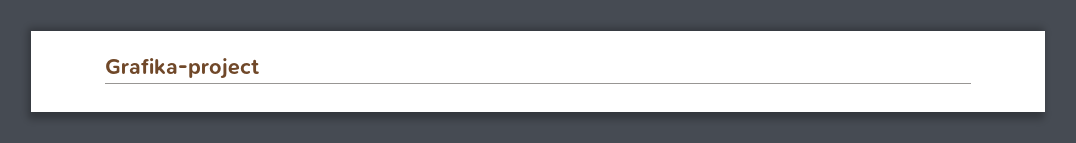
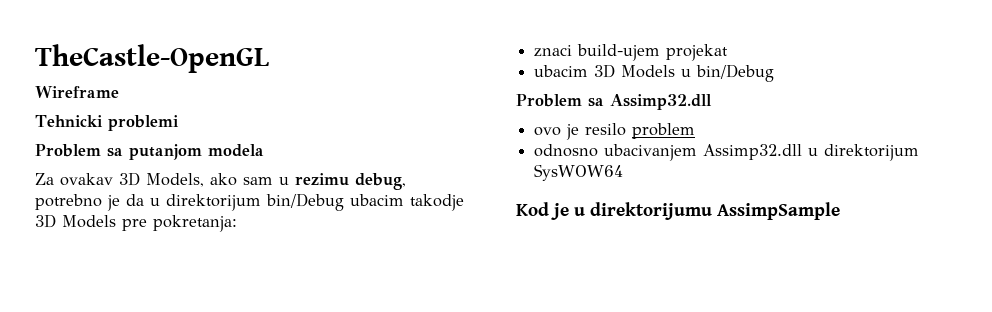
[105,58,259,79] Grafika-project -> [35,44,269,73] [35,86,119,98] [35,115,179,131] [35,144,264,160] [35,172,406,190] [35,193,464,211] [35,214,237,232] [534,44,729,61] [534,64,775,82] [516,94,712,110] [534,123,696,140] [534,144,920,161] [534,164,624,181] [516,202,840,220] TheCastle-OpenGL // Wireframe // Tehnicki problemi // Problem sa putanjom modela // Za ovakav 3D Models, ako sam u rezimu debug, potrebno je da u direktorijum bin/Debug ubacim takodje 3D Models pre pokretanja: // znaci build-ujem projekat // ubacim 3D Models u bin/Debug // Problem sa Assimp32.dll // ovo je resilo problem // odnosno ubacivanjem Assimp32.dll u direktorijum SysWOW64 // Kod je u direktorijumu AssimpSample

